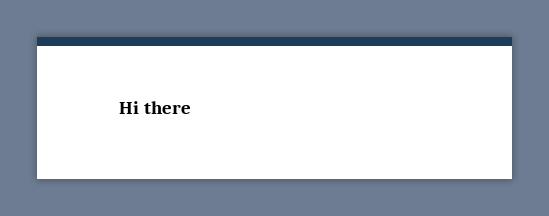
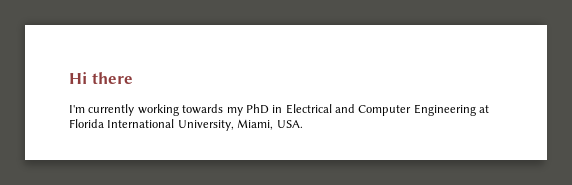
(192, 107) none -> [69,104,490,116] [69,119,303,131] // I'm currently working towards my PhD in Electrical and Computer Engineering at Florida International University, Miami, USA.

